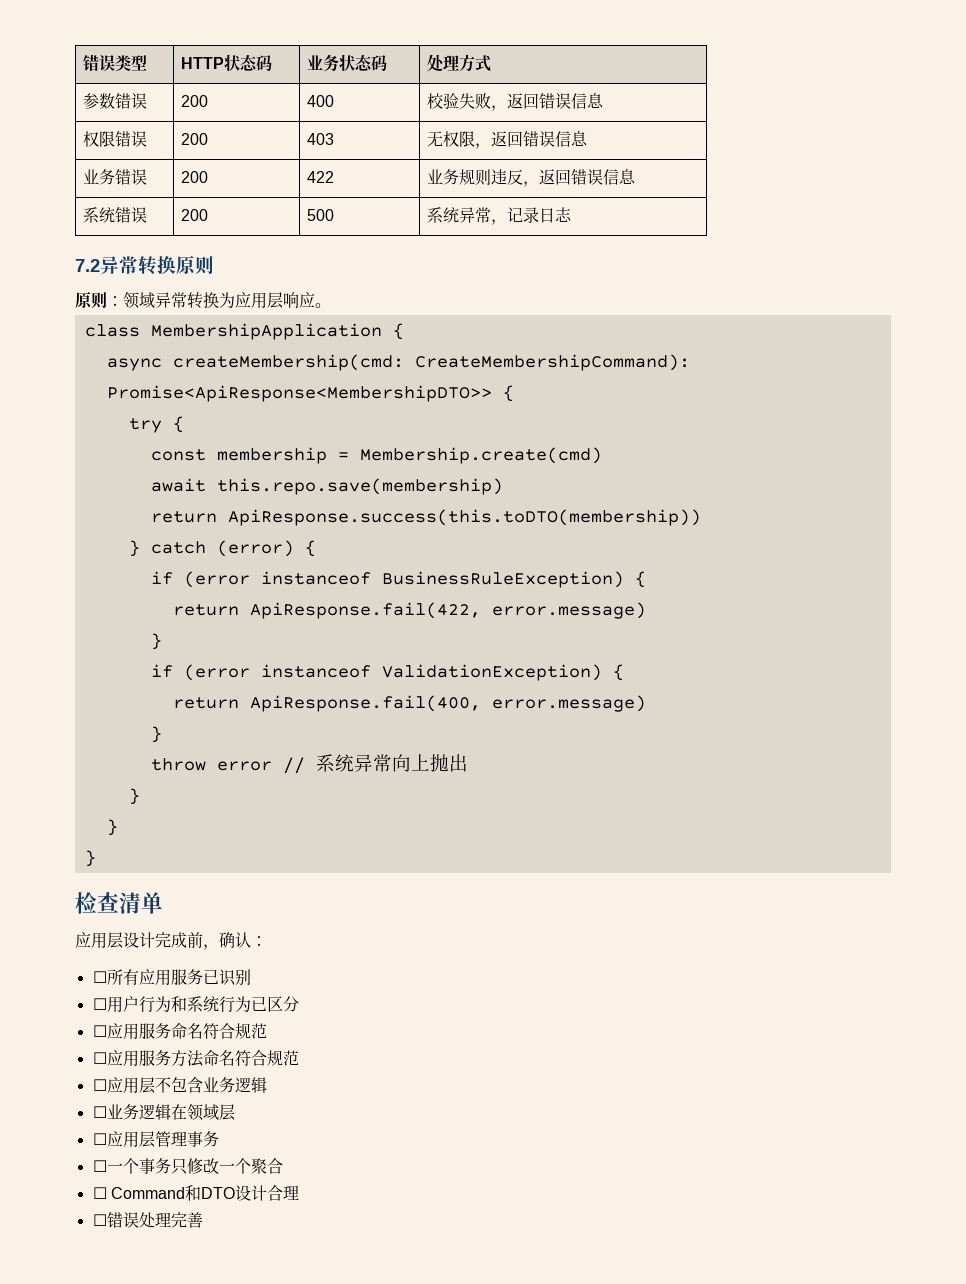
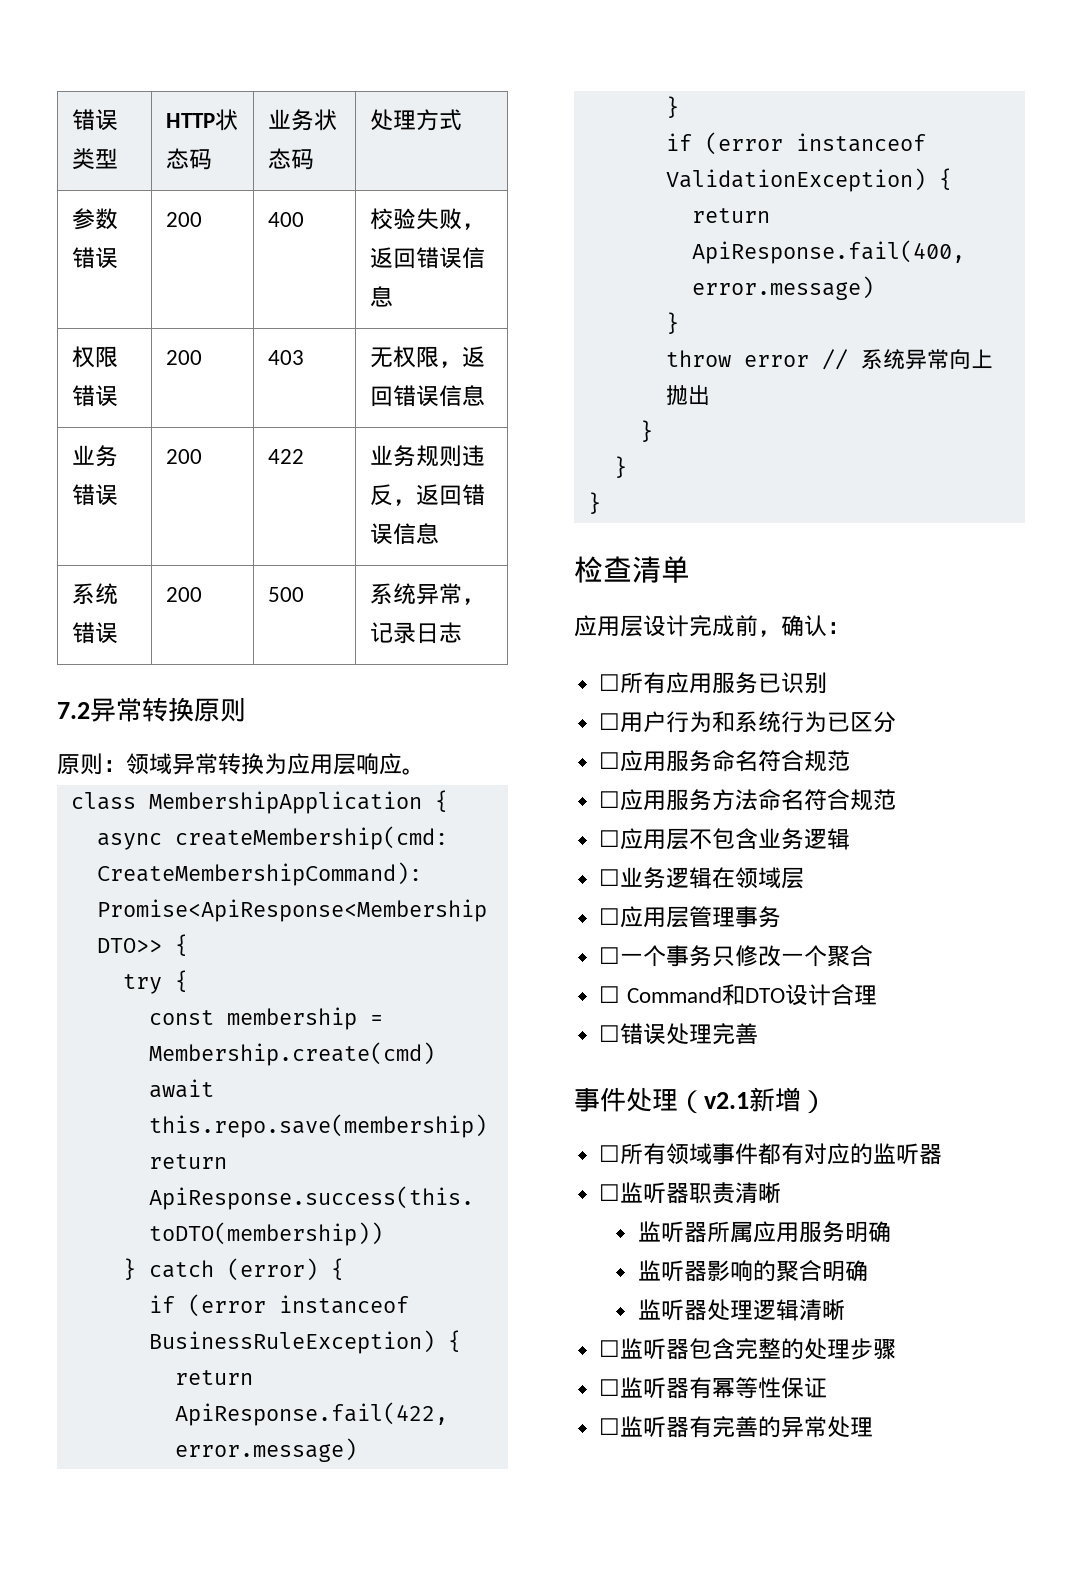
(203, 1220) none -> [574,1087,827,1114] [599,1143,943,1165] [599,1182,782,1204] [637,1221,891,1243] [637,1260,868,1282] [637,1299,845,1321] [599,1338,897,1360] [599,1377,828,1399] [599,1416,874,1438] // 事件处理（v2.1新增） // ☐所有领域事件都有对应的监听器 // ☐监听器职责清晰 // 监听器所属应用服务明确 // 监听器影响的聚合明确 // 监听器处理逻辑清晰 // ☐监听器包含完整的处理步骤 // ☐监听器有幂等性保证 // ☐监听器有完善的异常处理

